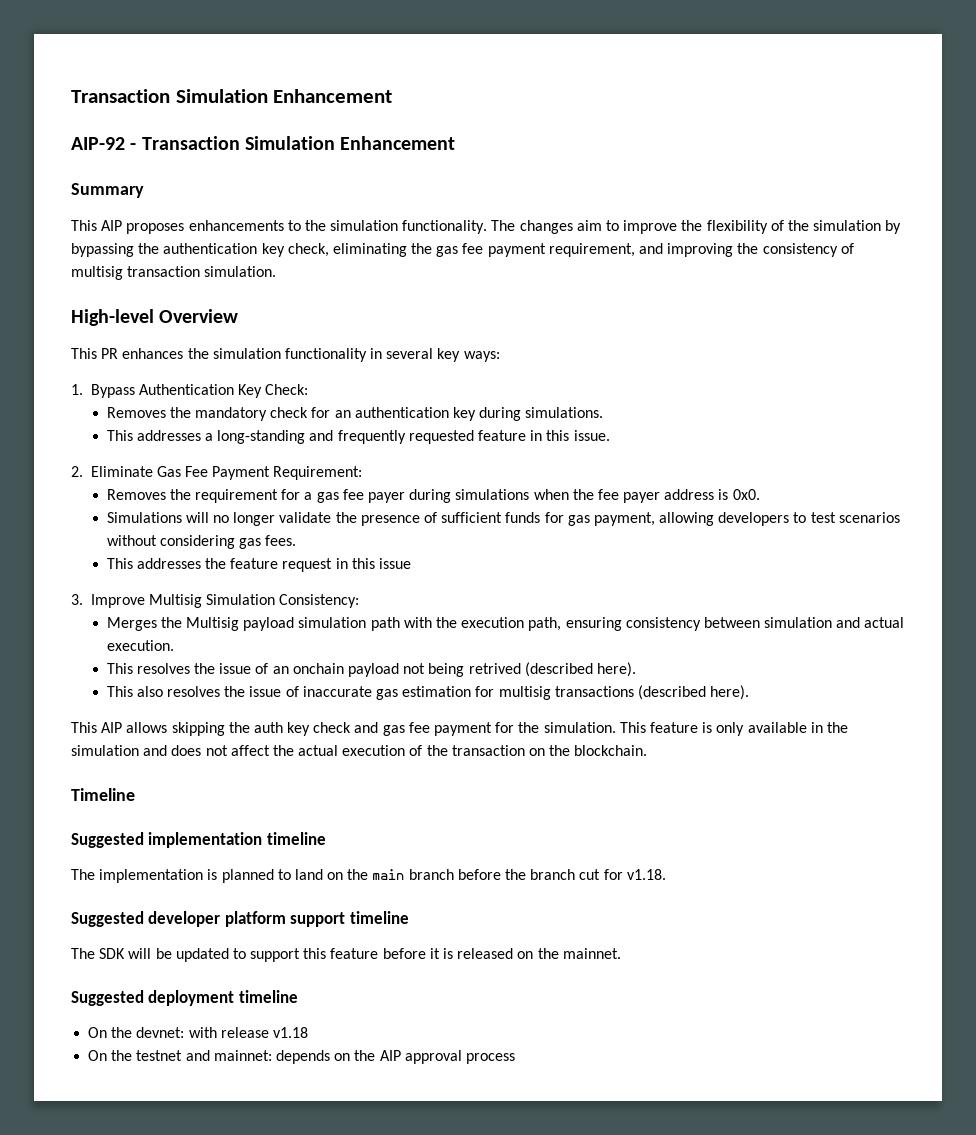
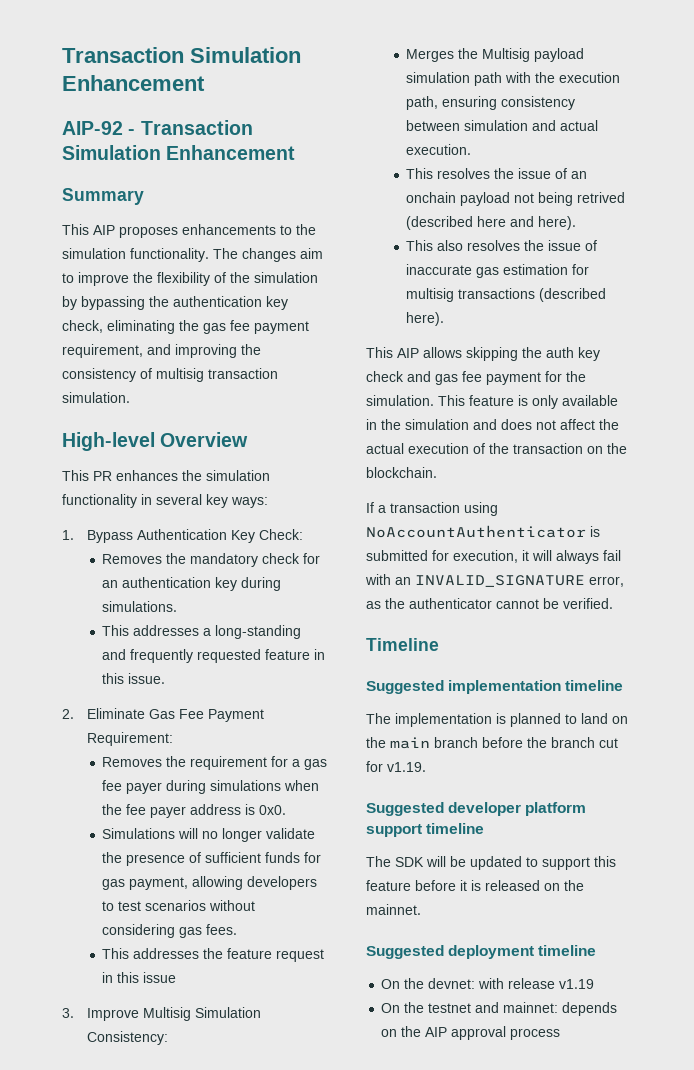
(593, 669) none -> [477,216,535,227] here and
(648, 750) none -> [366,502,498,516] [366,525,600,538] [366,550,621,564] [365,574,624,587] [366,598,613,609] // If a transaction using NoAccountAuthenticator is submitted for execution, it will always fail with an INVALID_SIGNATURE error, as the authenticator cannot be verified.
[626,869,666,880] v1.18. -> [387,762,426,772] v1.19.
[272,1027,308,1038] v1.18 -> [559,979,595,989] v1.19

